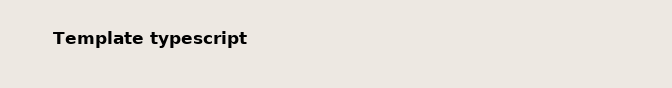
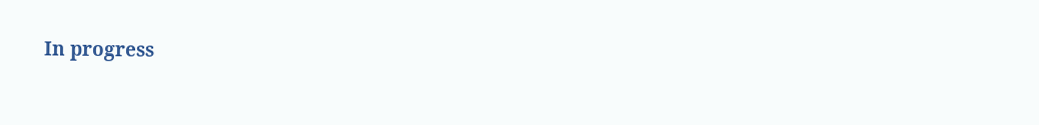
[53,31,247,48] Template typescript -> [44,41,156,62] In progress

